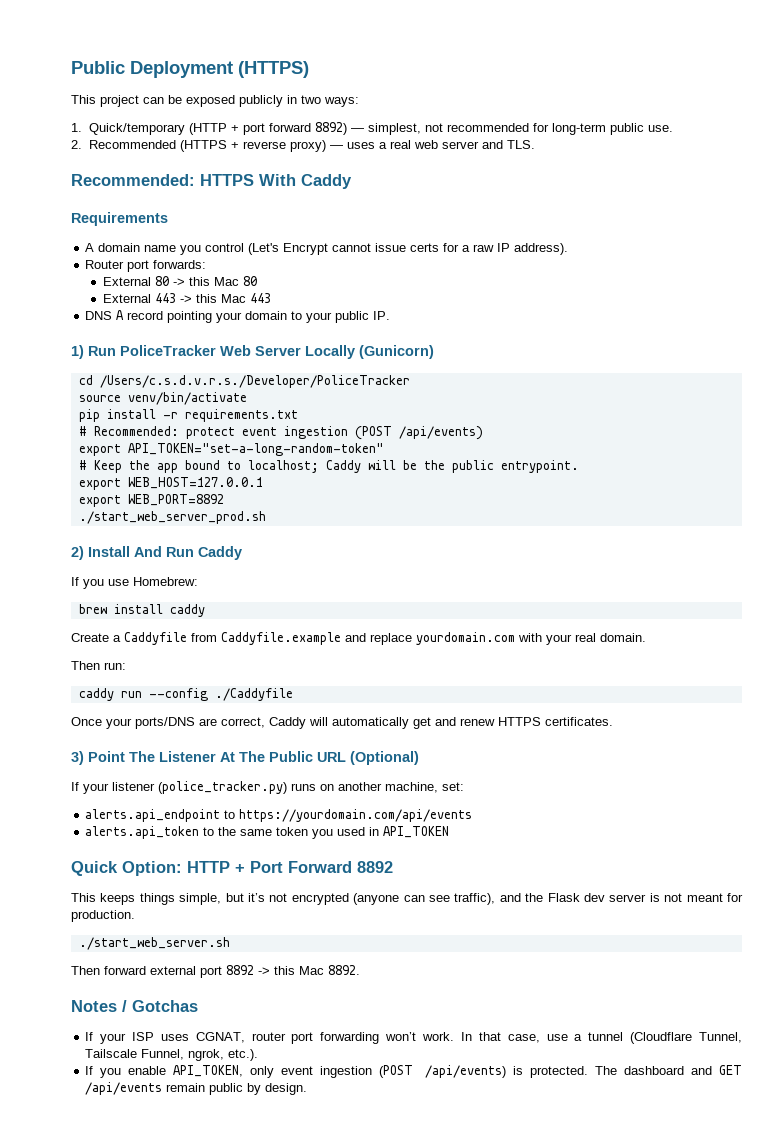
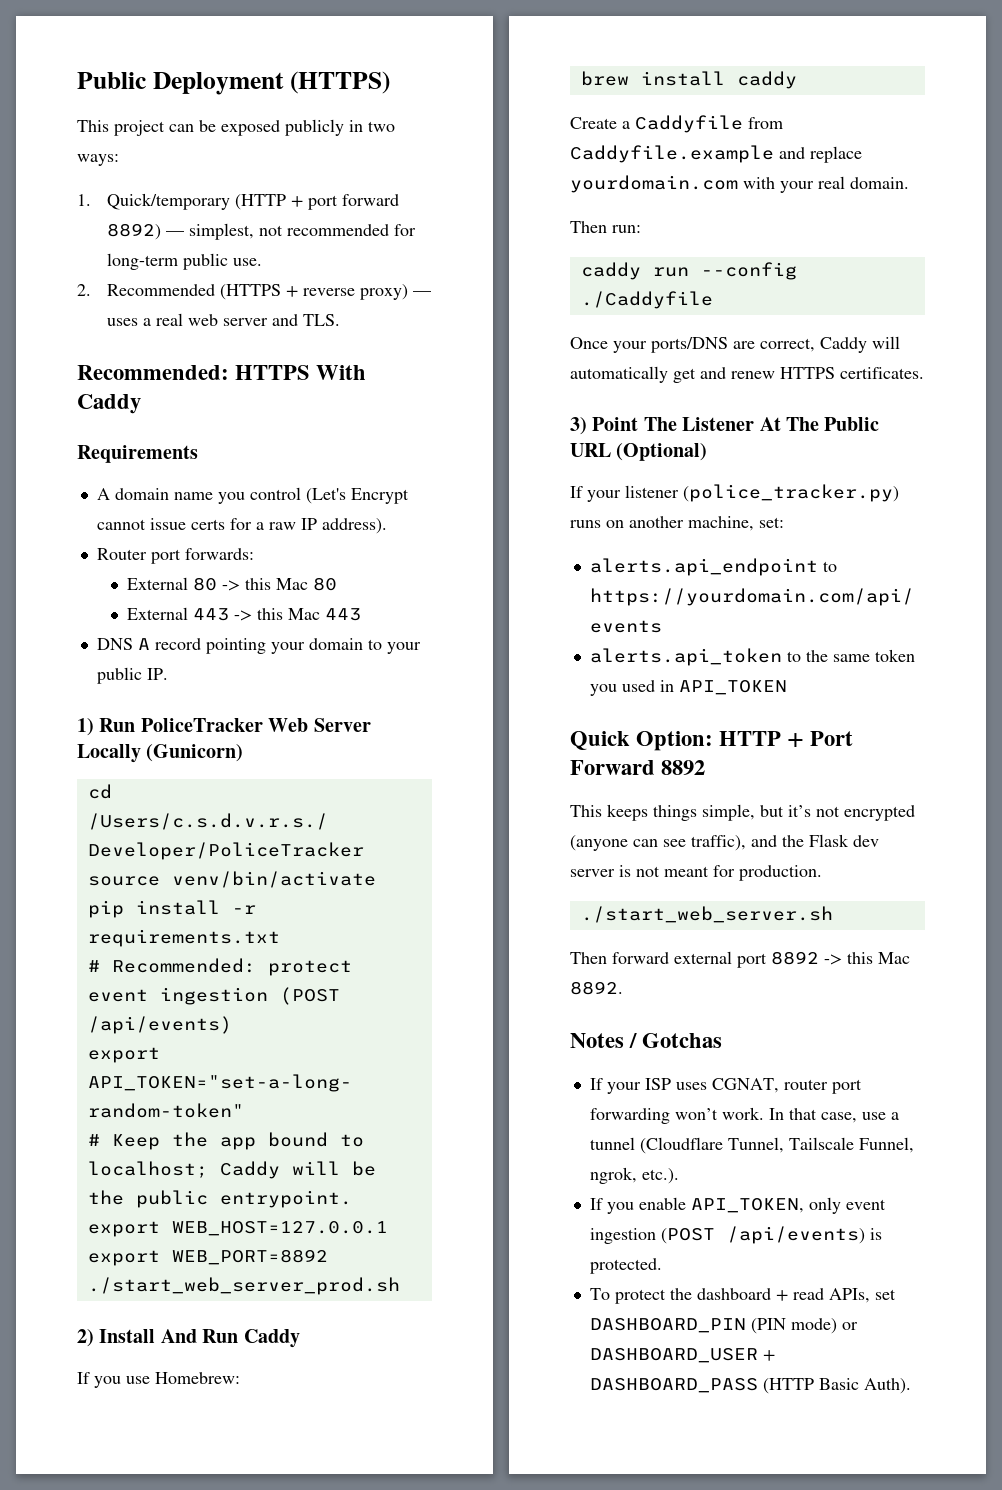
[595,1065,742,1075] [85,1082,308,1095] The dashboard and GET /api/events remain public by design. -> [589,1288,896,1304] [589,1318,858,1334] [589,1348,775,1363] [589,1378,911,1394] // To protect the dashboard + read APIs, set DASHBOARD_PIN (PIN mode) or DASHBOARD_USER + DASHBOARD_PASS (HTTP Basic Auth).

